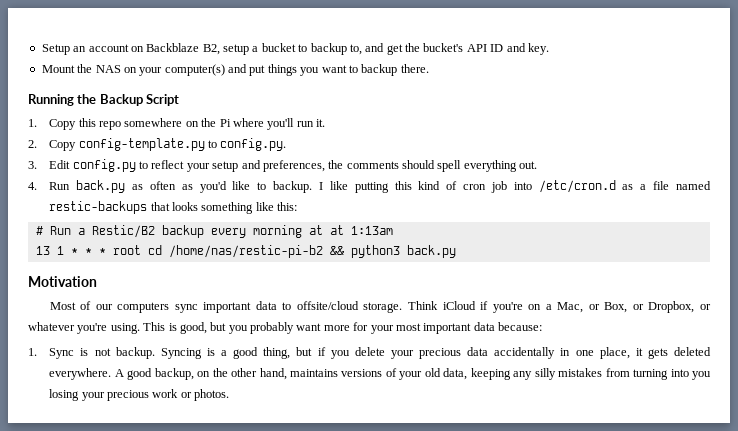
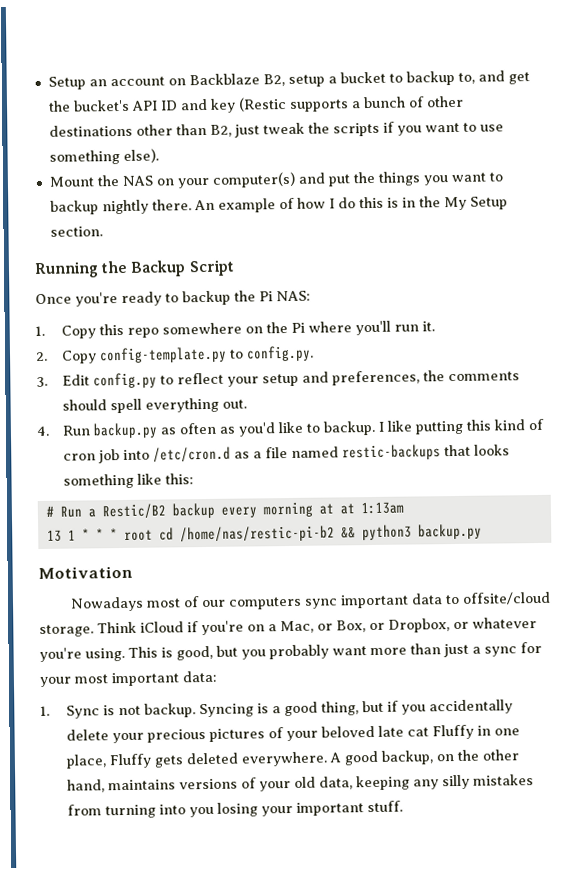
[527,43,549,55] key. -> [209,95,464,113] [48,121,504,138] [48,148,159,165] key (Restic supports a bunch of other destinations other than B2, just tweak the scripts if you want to use something else).
(266, 70) none -> [352,171,375,184] the
(398, 70) none -> [101,199,149,215] nightly
[28,94,180,106] // Running the Backup Script -> [193,196,508,213] [49,226,103,237] [34,259,235,279] [35,290,311,307] An example of how I do this is in the My Setup section. // Running the Backup Script // Once you're ready to backup the Pi NAS:
[76,180,126,193] back.py -> [93,422,159,439] backup.py
[406,245,456,258] back.py -> [417,523,482,540] backup.py
[49,302,76,310] Most -> [69,596,181,612] Nowadays most
(350, 328) none -> [410,643,517,658] than just a sync
[473,322,542,331] data because: -> [182,670,217,683] data:
(350, 354) none -> [429,699,514,715] accidentally
[467,347,556,359] data accidentally -> [209,724,475,742] pictures of your beloved late cat Fluffy
[635,348,643,356] it -> [109,753,153,769] Fluffy
[107,389,230,401] precious work or photos. -> [296,800,404,816] important stuff.

